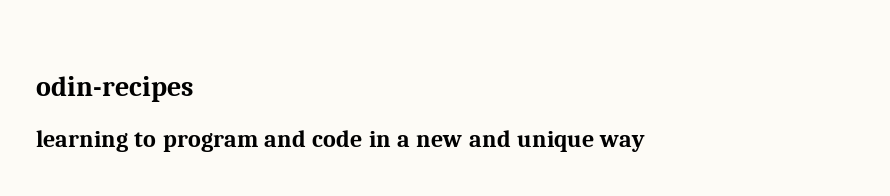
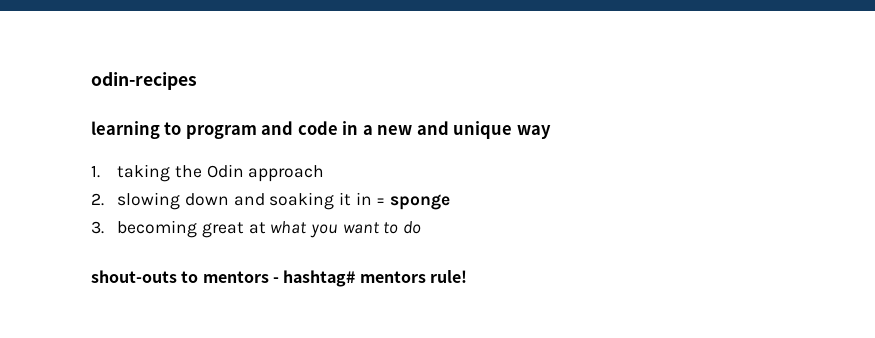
(646, 143) none -> [91,164,325,182] [91,192,451,210] [91,220,422,238] [91,270,467,287] // 1. taking the Odin approach // 2. slowing down and soaking it in = sponge // 3. becoming great at what you want to do // shout-outs to mentors - hashtag# mentors rule!

